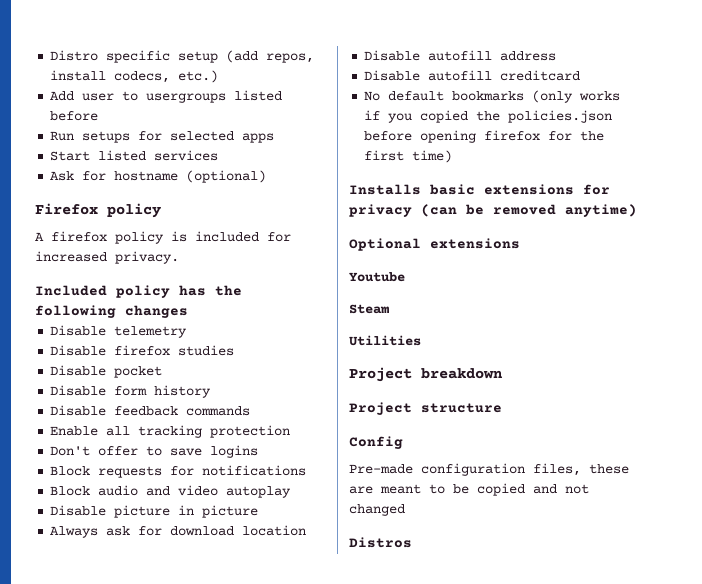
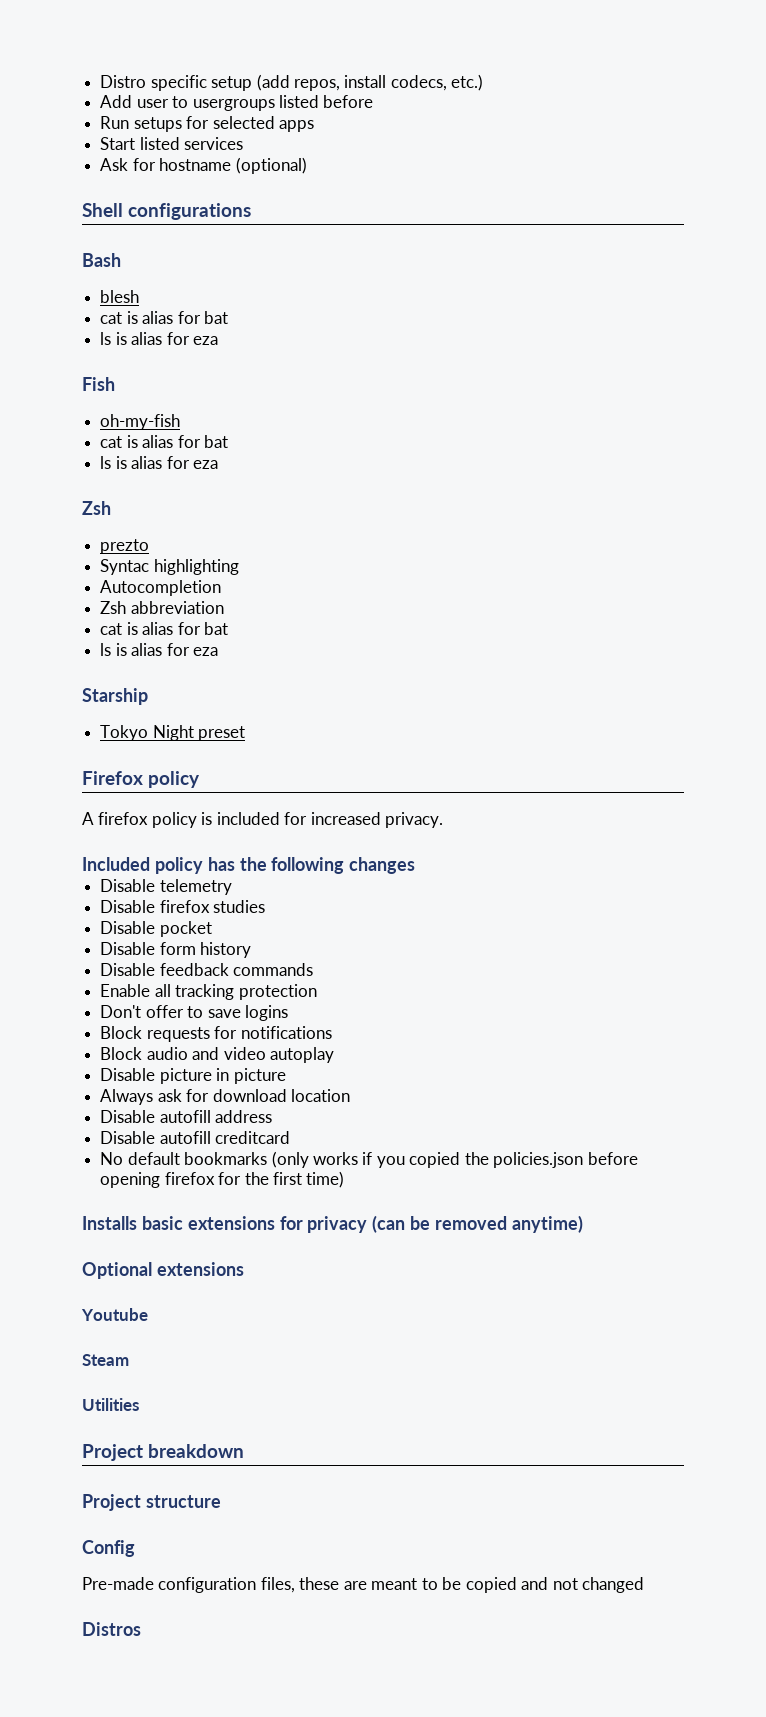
(267, 176) none -> [82,203,252,220] [82,253,121,267] [100,290,140,303] [100,311,228,324] [100,332,218,345] [82,377,115,391] [100,414,181,430] [100,435,228,448] [100,456,218,469] [82,501,111,515] [100,539,150,554] [100,559,239,575] [100,580,222,596] [100,601,224,614] [100,622,228,635] [100,643,218,656] [82,688,148,705] [100,725,246,741] // Shell configurations // Bash // blesh // cat is alias for bat // ls is alias for eza // Fish // oh-my-fish // cat is alias for bat // ls is alias for eza // Zsh // prezto // Syntac highlighting // Autocompletion // Zsh abbreviation // cat is alias for bat // ls is alias for eza // Starship // Tokyo Night preset

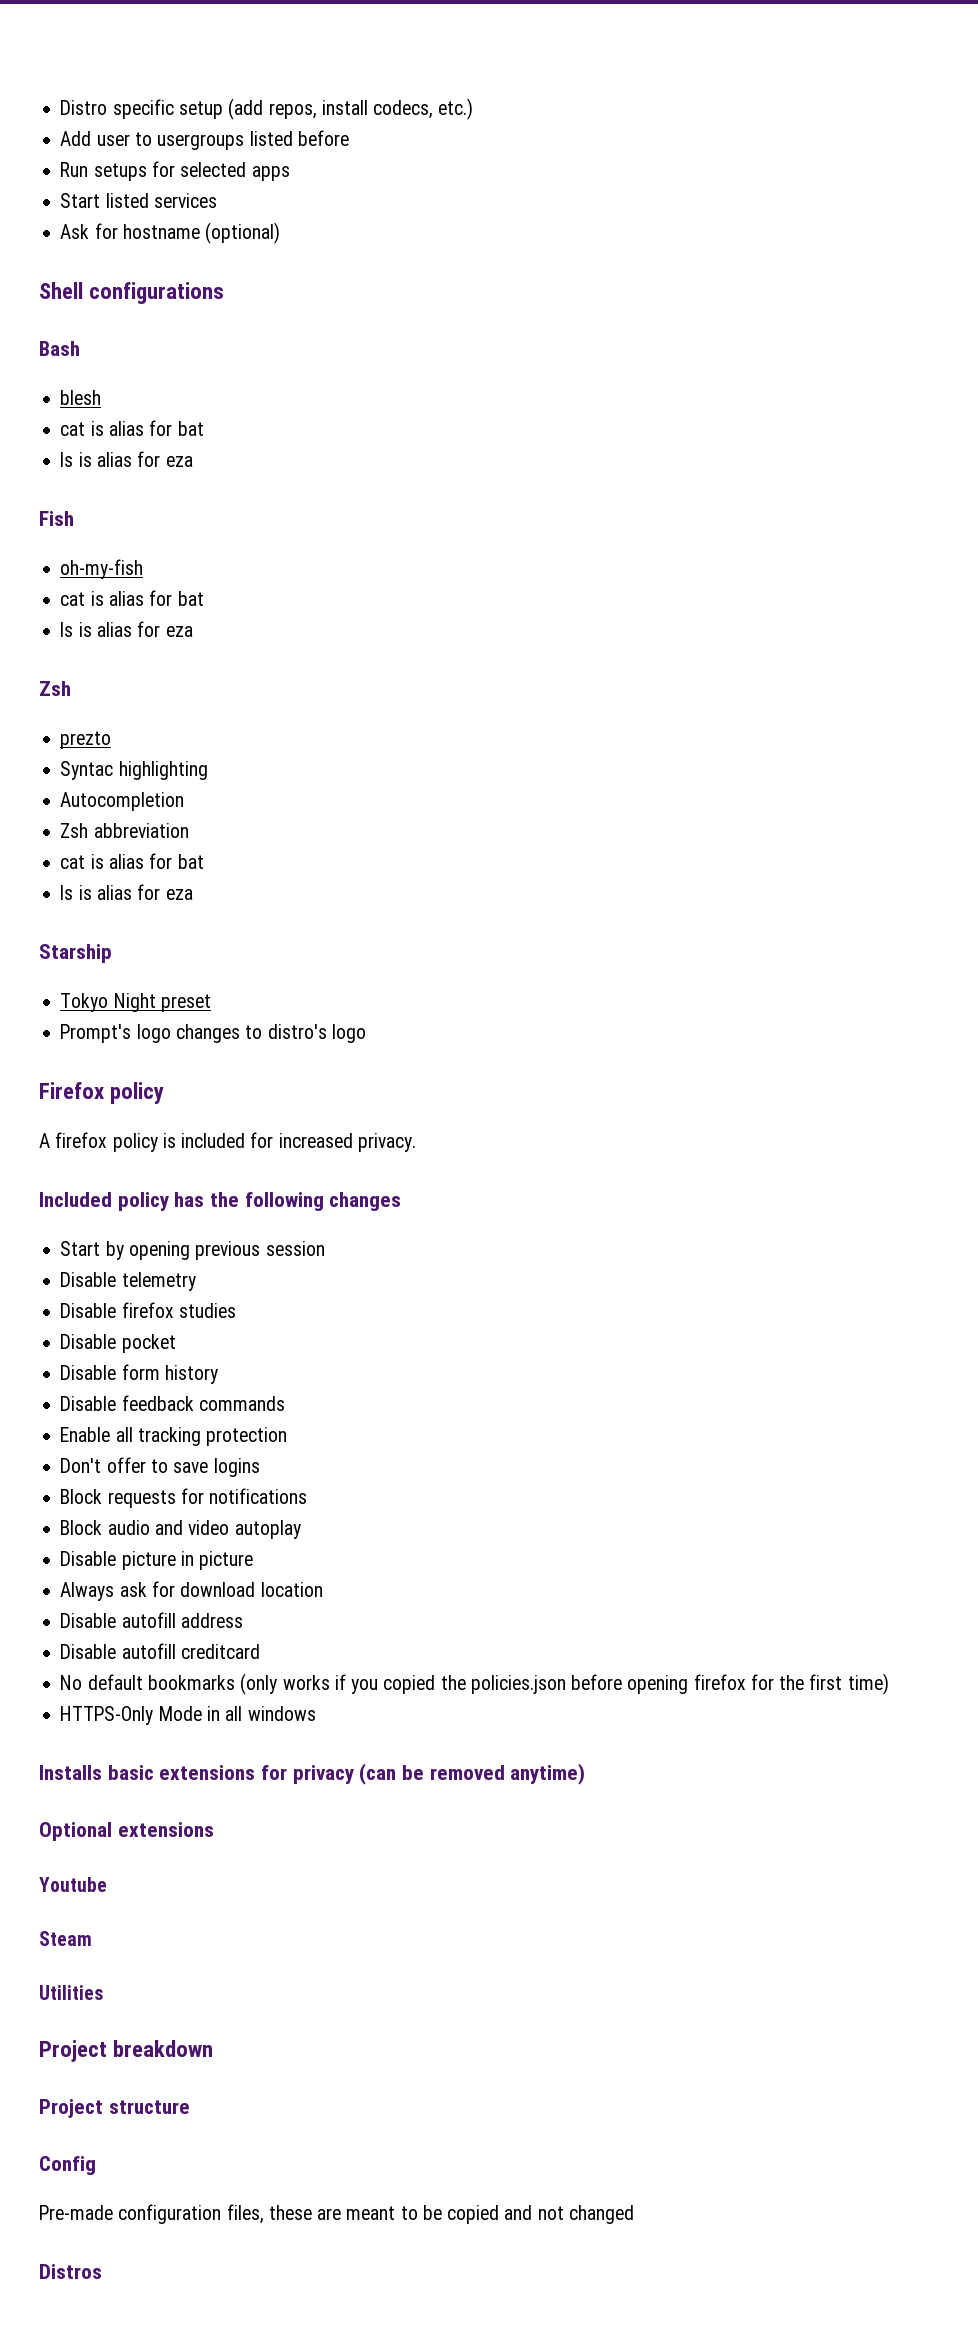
(246, 733) none -> [60,1024,366,1043] // Prompt's logo changes to distro's logo
(416, 865) none -> [60,1241,325,1260] // Start by opening previous session
(345, 1179) none -> [60,1706,316,1725] // HTTPS-Only Mode in all windows

